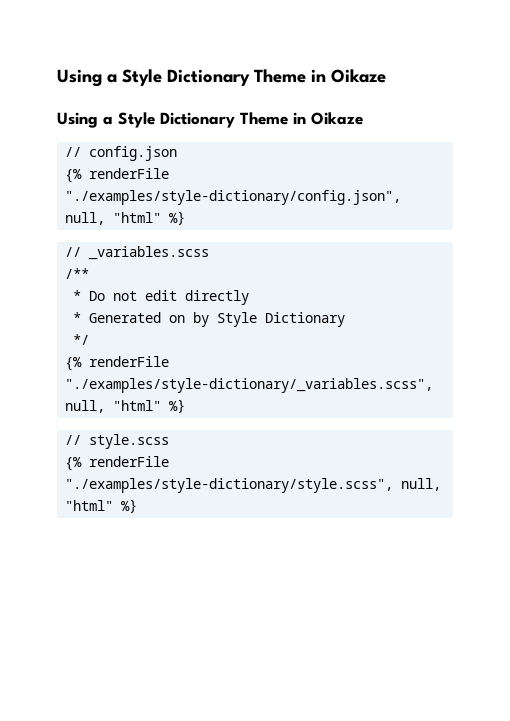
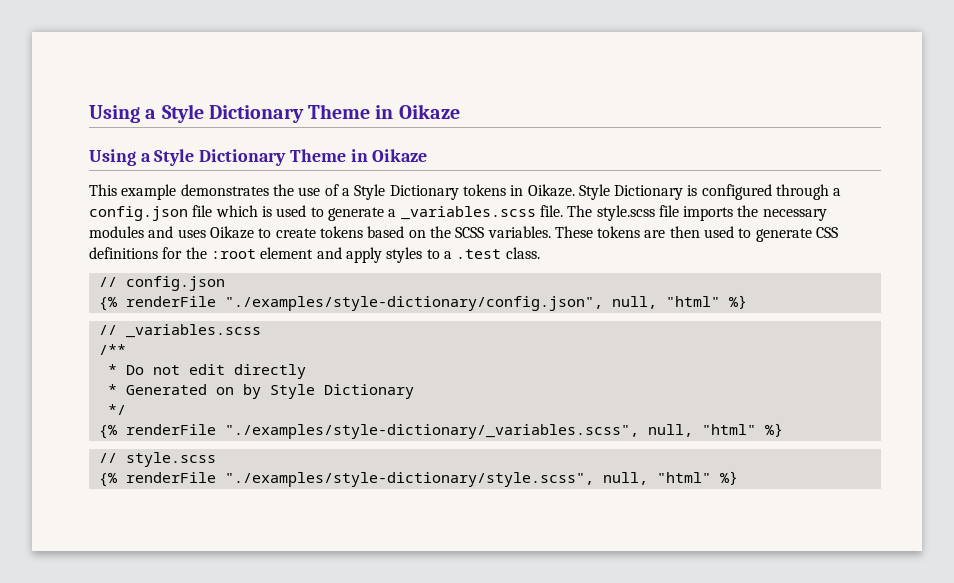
(363, 118) none -> [89,184,842,200] [89,205,827,221] [89,226,839,242] [89,247,540,263] // This example demonstrates the use of a Style Dictionary tokens in Oikaze. Style Dictionary is configured through a config.json file which is used to generate a _variables.scss file. The style.scss file imports the necessary modules and uses Oikaze to create tokens based on the SCSS variables. These tokens are then used to generate CSS definitions for the :root element and apply styles to a .test class.

